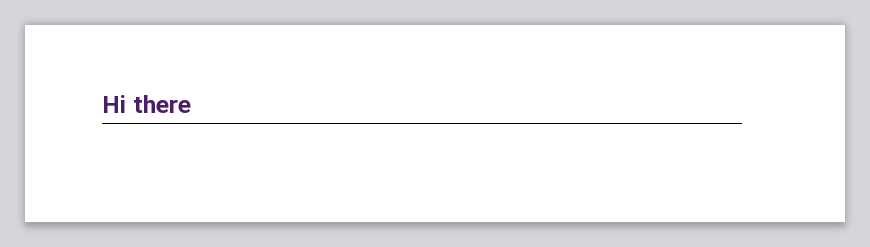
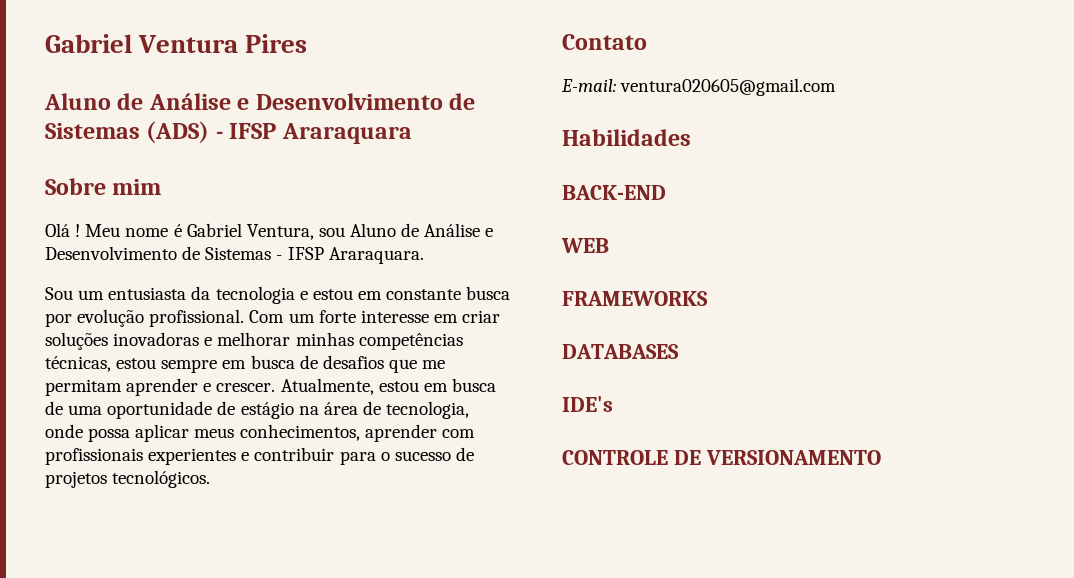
[102,95,191,113] Hi there -> [45,34,308,53] [44,93,476,110] [45,121,412,144] [45,178,162,195] [45,223,494,240] [45,246,424,264] [45,286,511,304] [45,309,501,327] [45,332,463,350] [45,355,446,373] [45,378,496,396] [45,401,470,419] [45,424,475,442] [45,447,474,465] [45,470,211,488] [562,34,647,50] [561,78,837,96] [562,129,691,146] [562,185,666,200] [561,238,609,253] [562,291,708,306] [562,344,679,359] [562,396,613,412] [562,450,881,465] Gabriel Ventura Pires // Aluno de Análise e Desenvolvimento de Sistemas (ADS) - IFSP Araraquara // Sobre mim // Olá ! Meu nome é Gabriel Ventura, sou Aluno de Análise e Desenvolvimento de Sistemas - IFSP Araraquara. // Sou um entusiasta da tecnologia e estou em constante busca por evolução profissional. Com um forte interesse em criar soluções inovadoras e melhorar minhas competências técnicas, estou sempre em busca de desafios que me permitam aprender e crescer. Atualmente, estou em busca de uma oportunidade de estágio na área de tecnologia, onde possa aplicar meus conhecimentos, aprender com profissionais experientes e contribuir para o sucesso de projetos tecnológicos. // Contato // E-mail: ventura020605@gmail.com // Habilidades // BACK-END // WEB // FRAMEWORKS // DATABASES // IDE's // CONTROLE DE VERSIONAMENTO

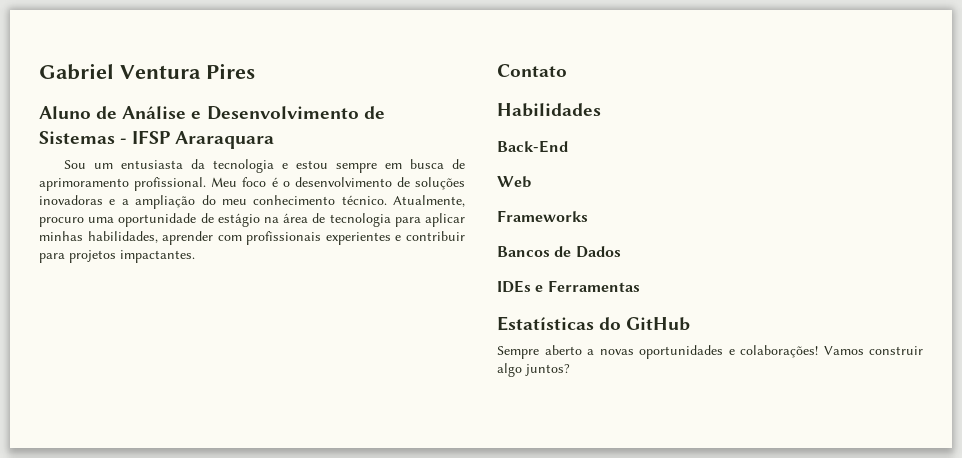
[146,121,210,143] (ADS) -> (115, 137) none
[45,178,162,195] [45,223,494,240] [45,246,424,264] // Sobre mim // Olá ! Meu nome é Gabriel Ventura, sou Aluno de Análise e Desenvolvimento de Sistemas - IFSP Araraquara. -> (275, 140) none
[357,286,511,300] [45,309,501,327] [45,332,463,350] [45,355,446,373] [45,378,496,396] [45,401,63,415] em constante busca por evolução profissional. Com um forte interesse em criar soluções inovadoras e melhorar minhas competências técnicas, estou sempre em busca de desafios que me permitam aprender e crescer. Atualmente, estou em busca de -> [335,159,465,173] [39,177,465,191] [39,195,465,209] [39,217,84,227] sempre em busca de aprimoramento profissional. Meu foco é o desenvolvimento de soluções inovadoras e a ampliação do meu conhecimento técnico. Atualmente, procuro
[386,401,470,419] [45,424,360,442] tecnologia, onde possa aplicar meus conhecimentos, -> [329,213,465,227] [39,231,158,243] tecnologia para aplicar minhas habilidades,
[380,447,474,461] [45,470,211,488] o sucesso de projetos tecnológicos. -> [69,250,195,263] projetos impactantes.
[561,78,837,96] // E-mail: ventura020605@gmail.com -> (567, 70) none
[562,185,666,200] [561,238,609,253] [562,291,708,306] [562,344,679,359] [562,396,613,412] [562,450,881,465] BACK-END // WEB // FRAMEWORKS // DATABASES // IDE's // CONTROLE DE VERSIONAMENTO -> [497,140,568,153] [497,176,531,188] [497,210,588,222] [497,246,621,258] [497,280,640,293] [497,316,691,331] [497,345,923,359] [497,363,570,377] Back-End // Web // Frameworks // Bancos de Dados // IDEs e Ferramentas // Estatísticas do GitHub // Sempre aberto a novas oportunidades e colaborações! Vamos construir algo juntos?

